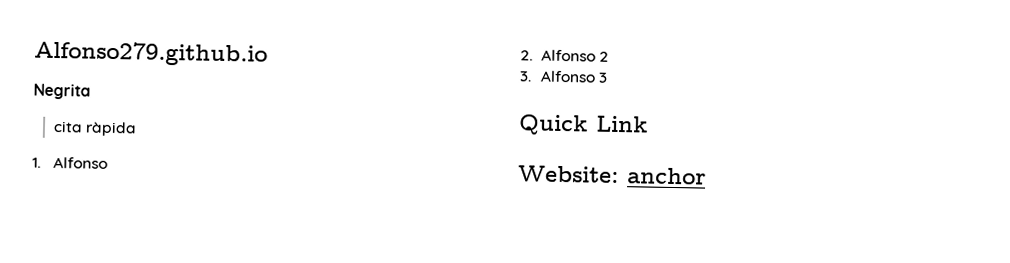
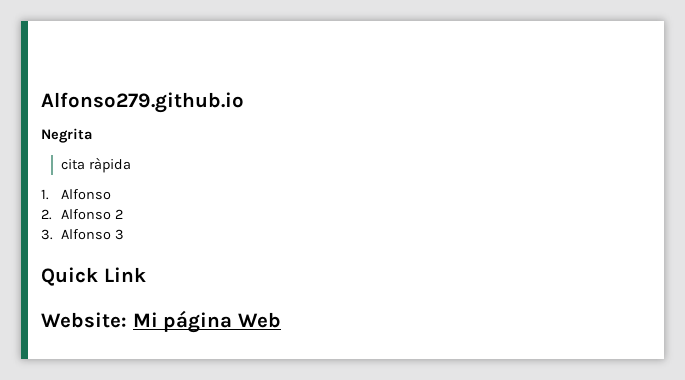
[627,167,706,185] anchor -> [132,310,281,333] Mi página Web

